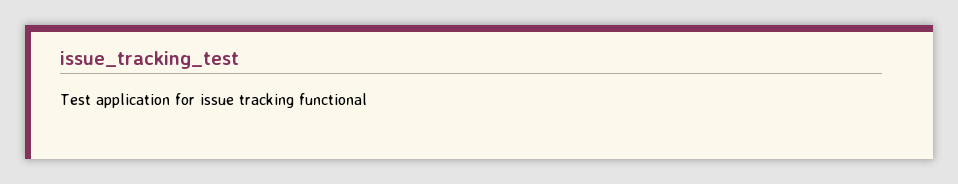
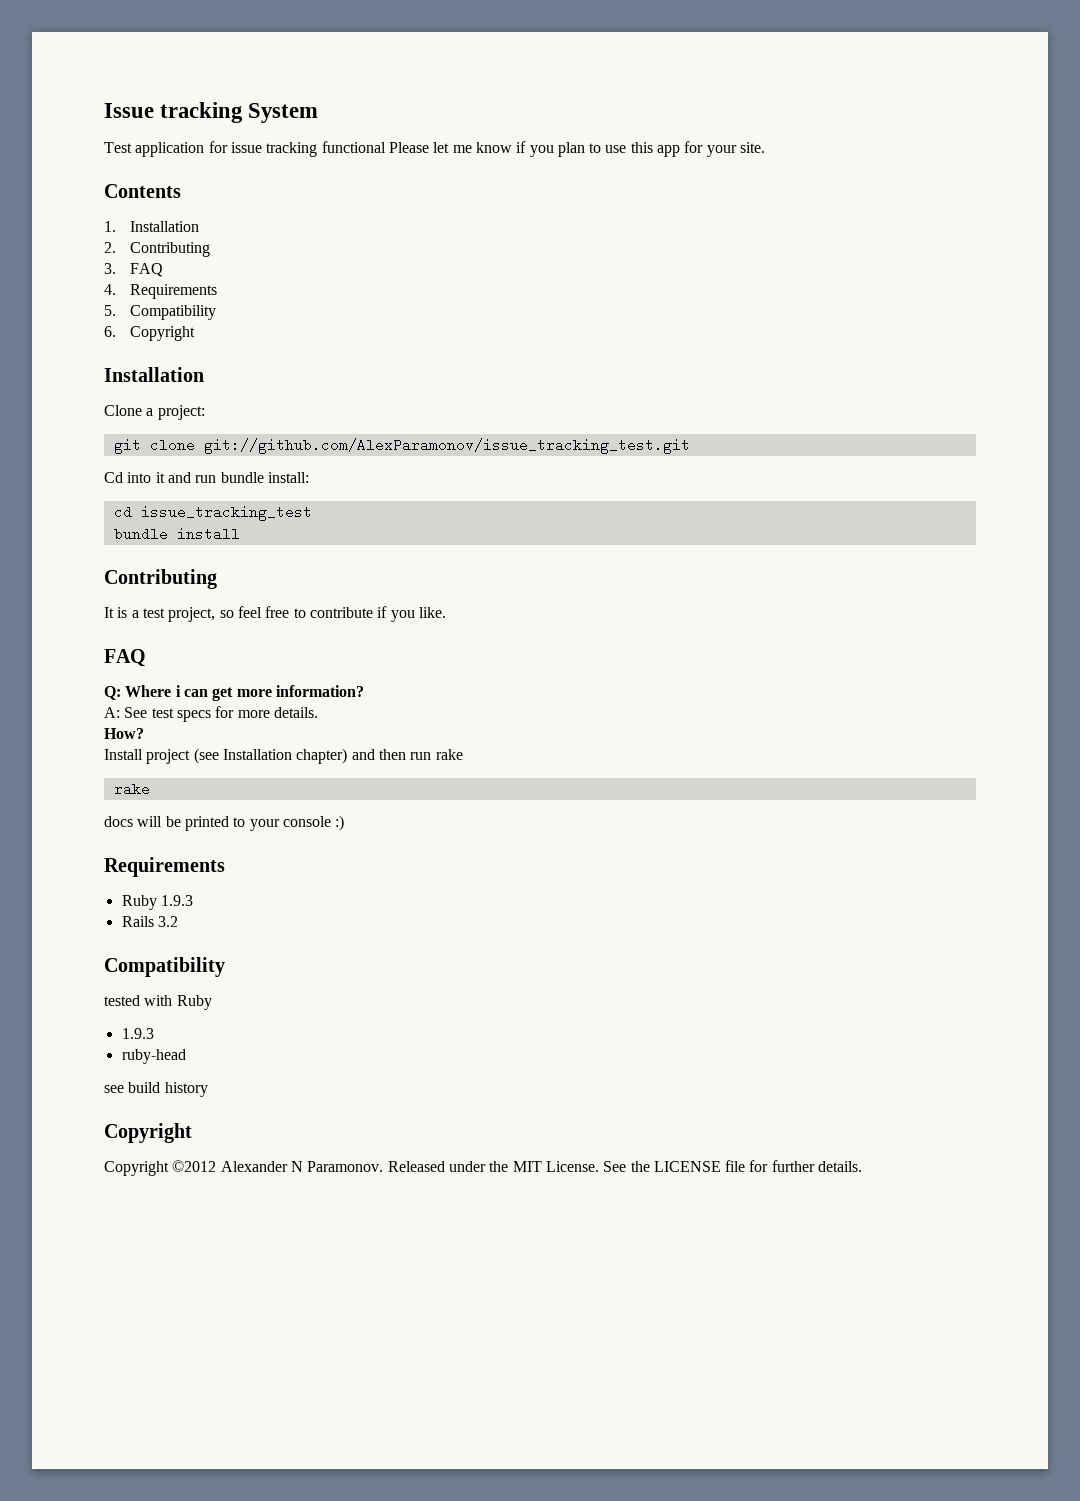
[60,51,239,69] issue_tracking_test -> [104,102,319,123] Issue tracking System
(367, 99) none -> [388,141,766,157] [104,184,181,198] [104,221,199,232] [104,242,210,257] [104,263,163,277] [104,284,217,299] [104,305,216,320] [104,326,195,341] [104,367,204,382] [104,405,205,420] [113,438,690,454] [104,472,309,483] [113,505,312,521] [113,527,240,541] [104,569,217,589] [104,606,446,622] [104,649,146,667] [104,685,364,701] [104,706,318,722] [104,728,144,739] [104,748,463,764] [113,782,150,796] [104,815,345,831] [104,857,225,877] [121,895,193,910] [121,916,178,927] [104,957,225,977] [104,995,212,1010] [121,1028,154,1039] [121,1049,186,1064] [104,1082,208,1097] [104,1123,192,1143] [104,1160,863,1176] Please let me know if you plan to use this app for your site. // Contents // 1. Installation // 2. Contributing // 3. FAQ // 4. Requirements // 5. Compatibility // 6. Copyright // Installation // Сlone a project: // git clone git://github.com/AlexParamonov/issue_tracking_test.git // Cd into it and run bundle install: // cd issue_tracking_test // bundle install // Contributing // It is a test project, so feel free to contribute if you like. // FAQ // Q: Where i can get more information? // A: See test specs for more details. // How? // Install project (see Installation chapter) and then run rake // rake // docs will be printed to your console :) // Requirements // Ruby 1.9.3 // Rails 3.2 // Compatibility // tested with Ruby // 1.9.3 // ruby-head // see build history // Copyright // Copyright ©2012 Alexander N Paramonov. Released under the MIT License. See the LICENSE file for further details.

